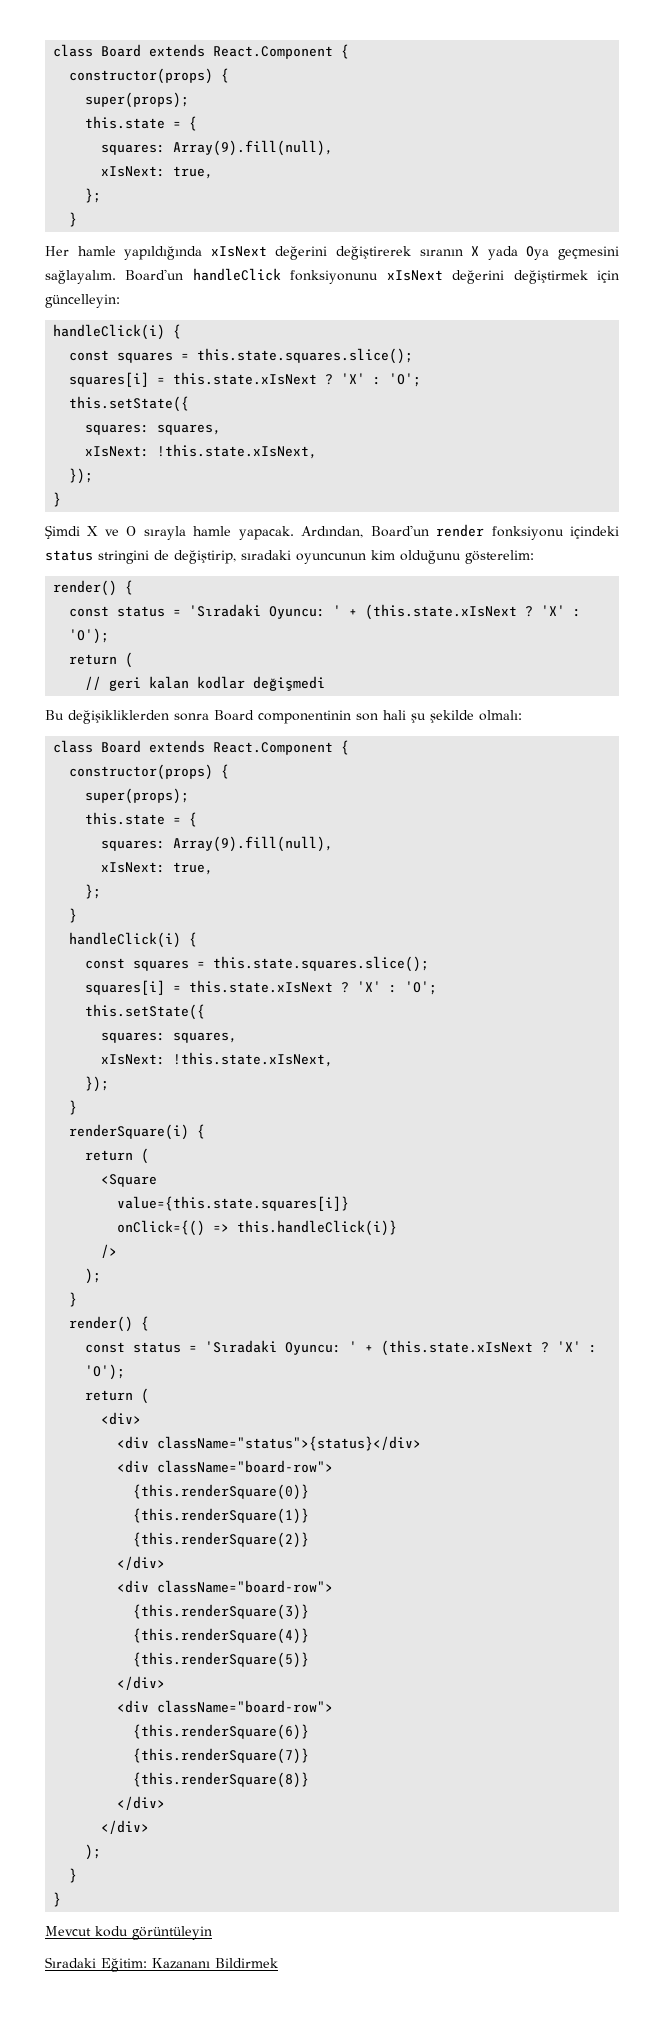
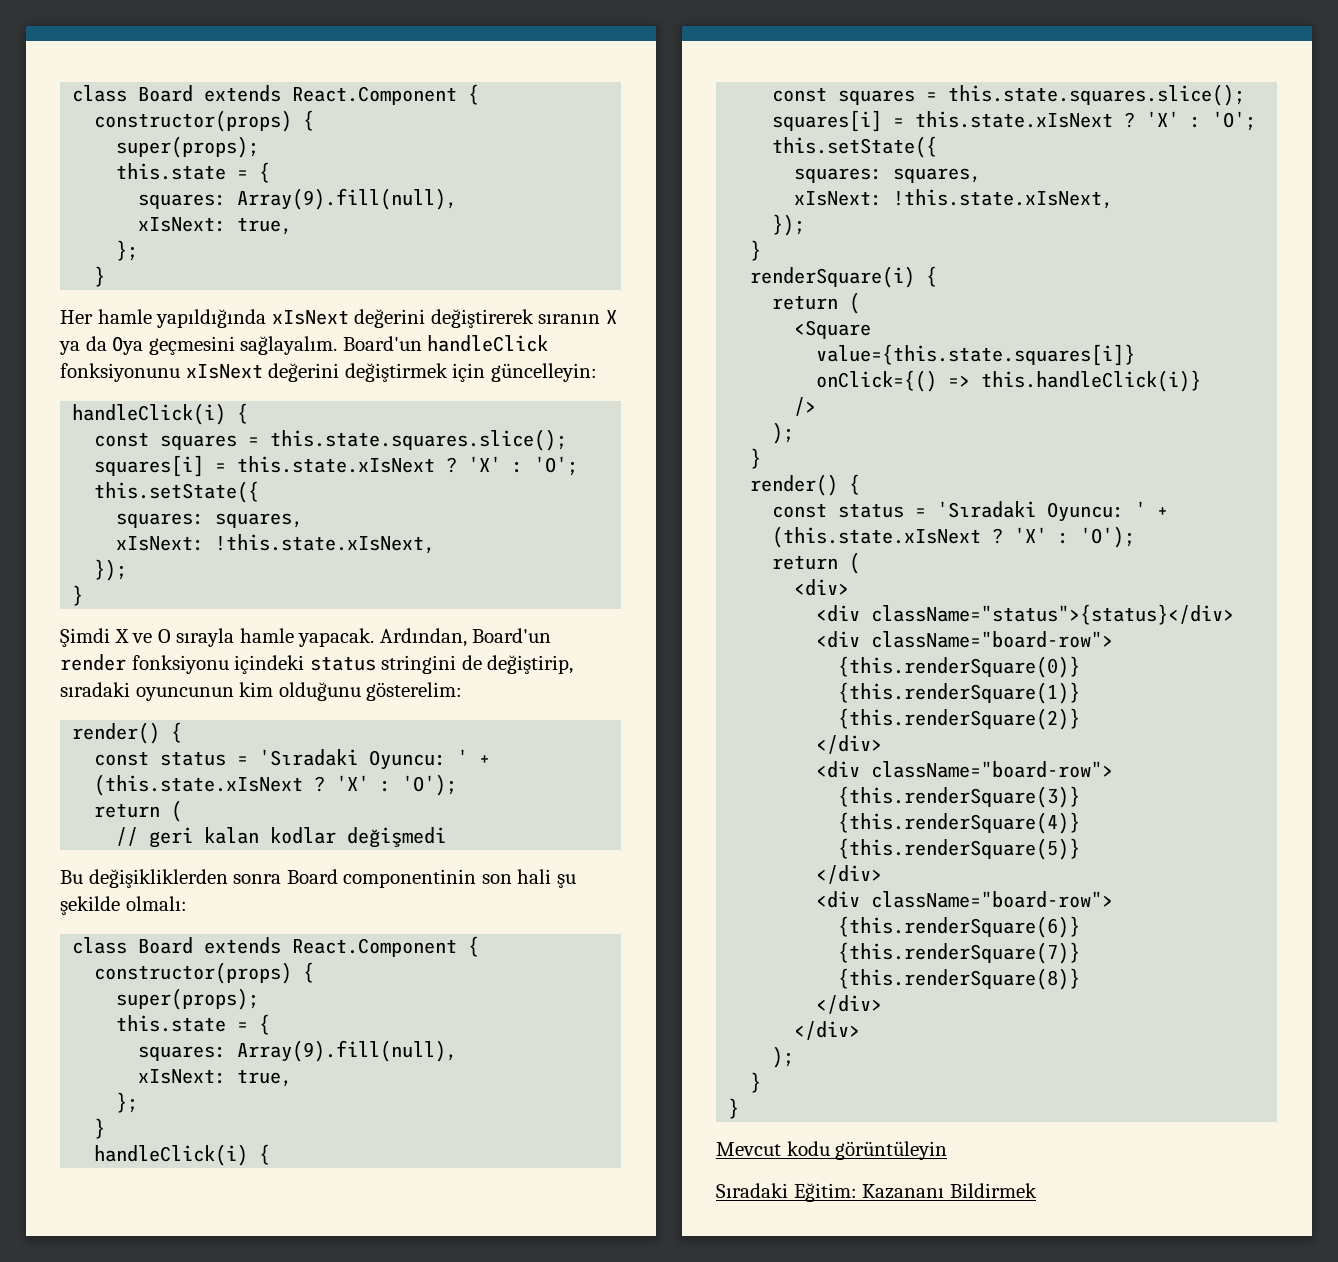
[487,246,518,260] yada -> [59,336,107,355] ya da

